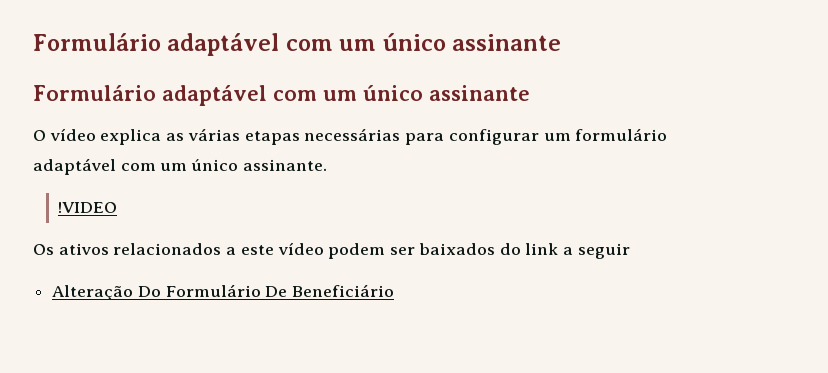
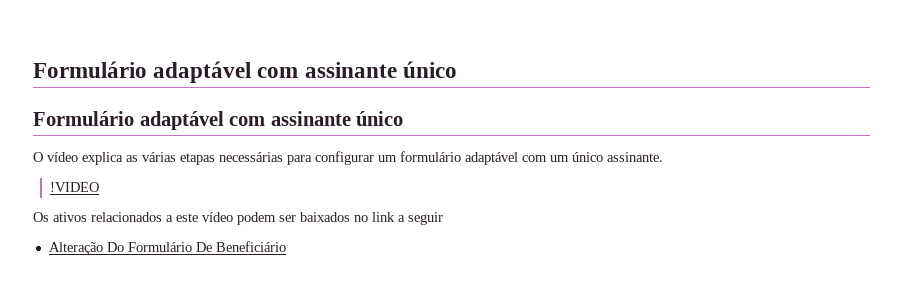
[33,33,562,56] [33,85,530,106] Formulário adaptável com um único assinante // Formulário adaptável com um único assinante -> [33,61,457,83] [33,111,404,130] Formulário adaptável com assinante único // Formulário adaptável com assinante único
[499,243,521,255] do -> [354,215,368,222] no

